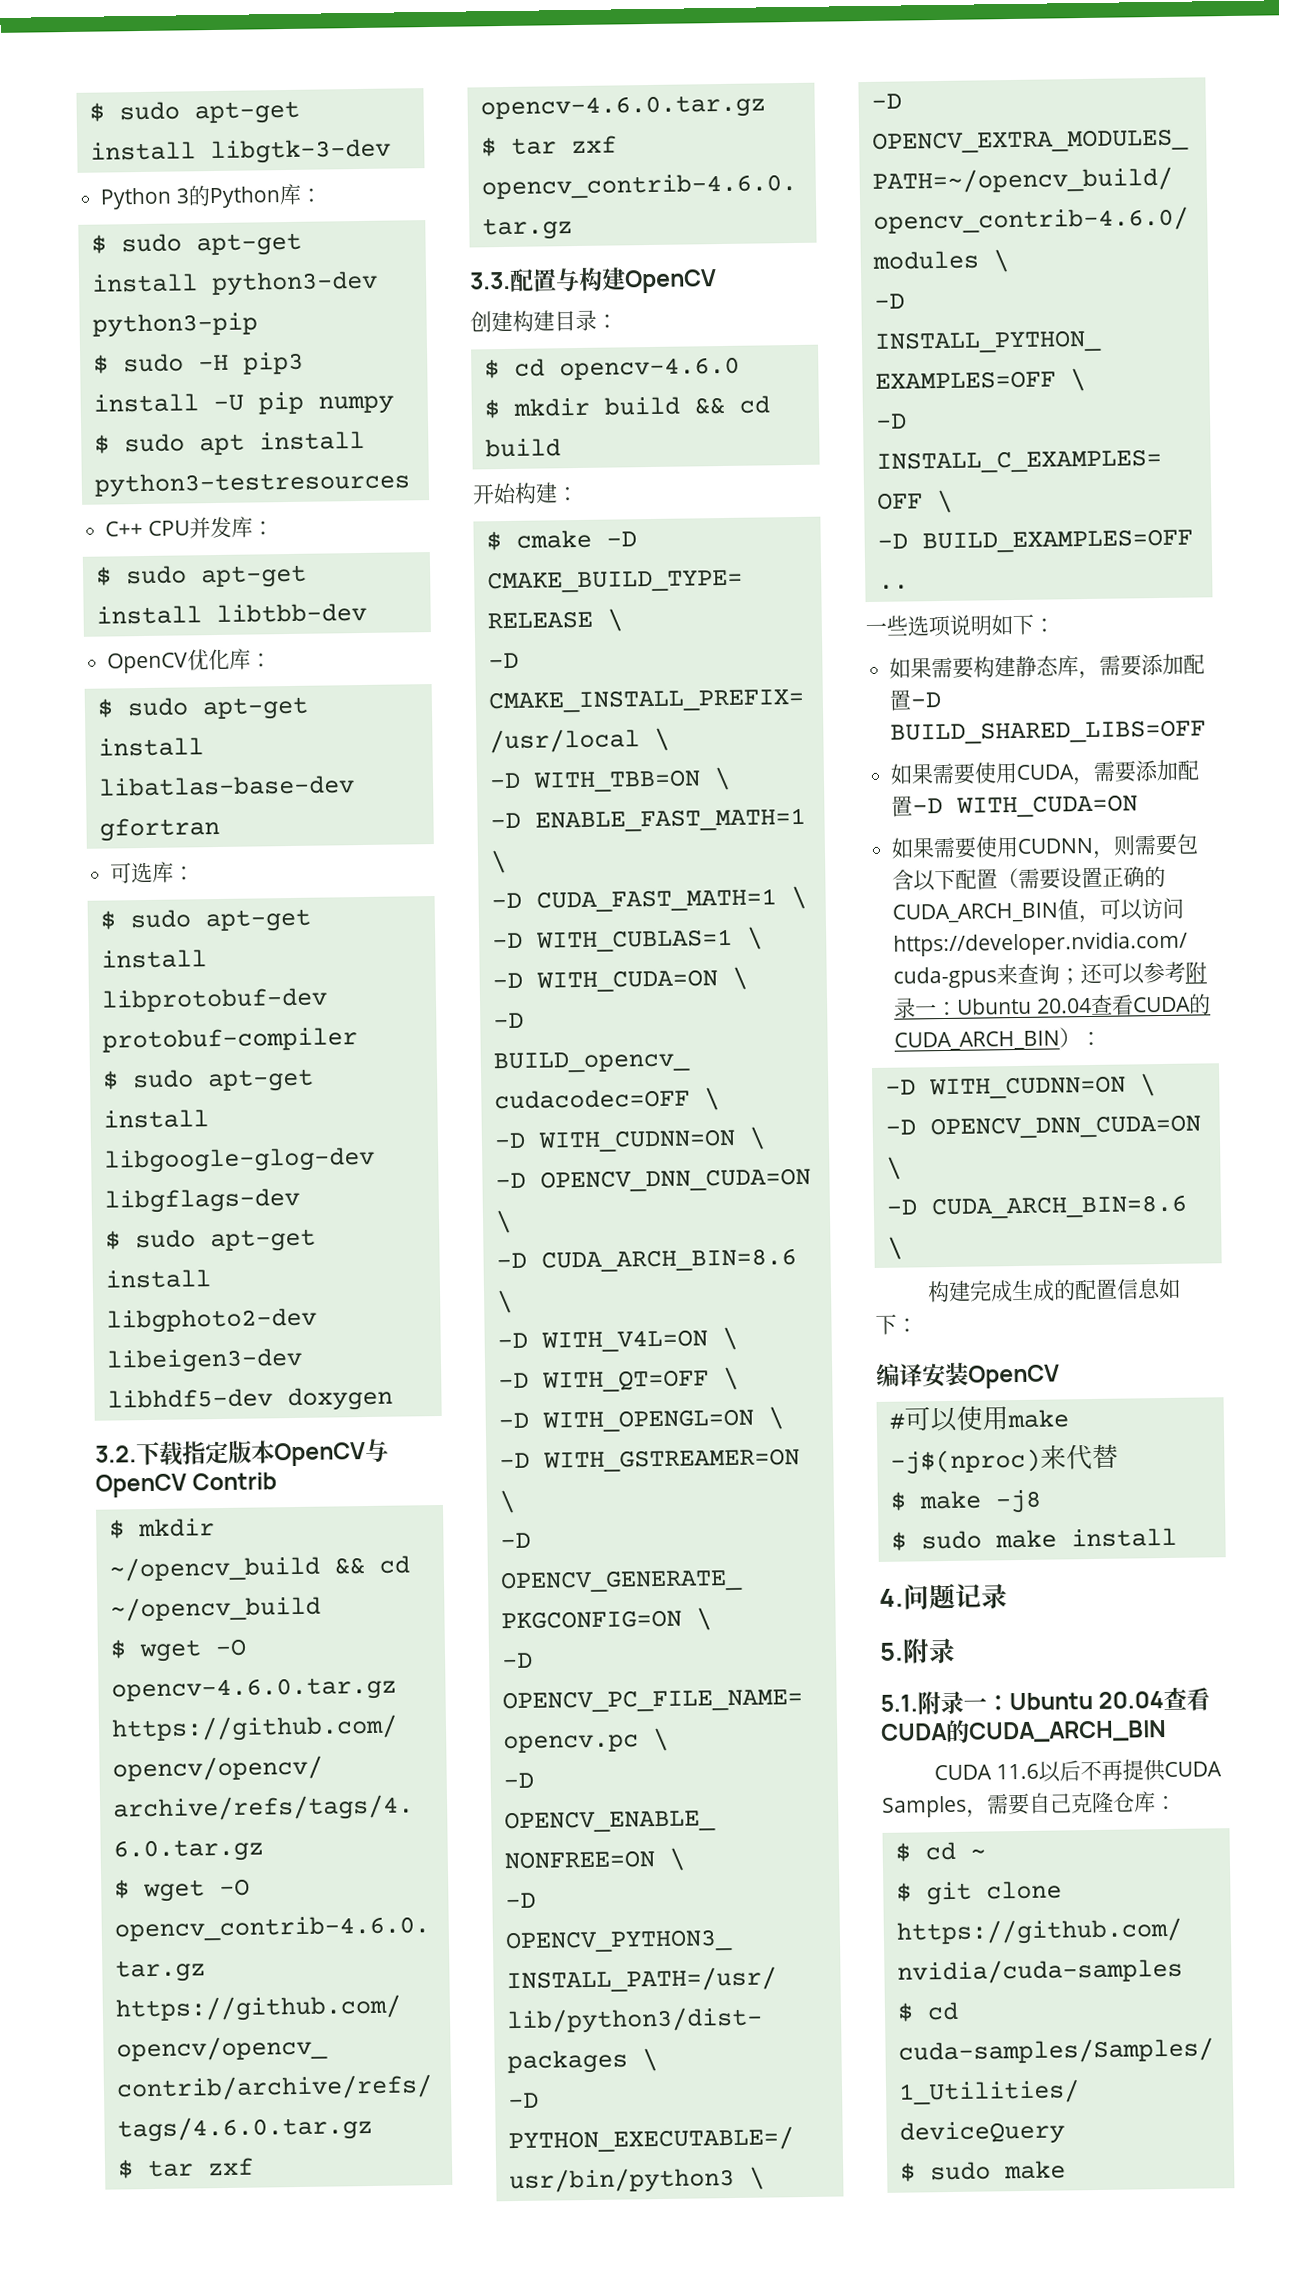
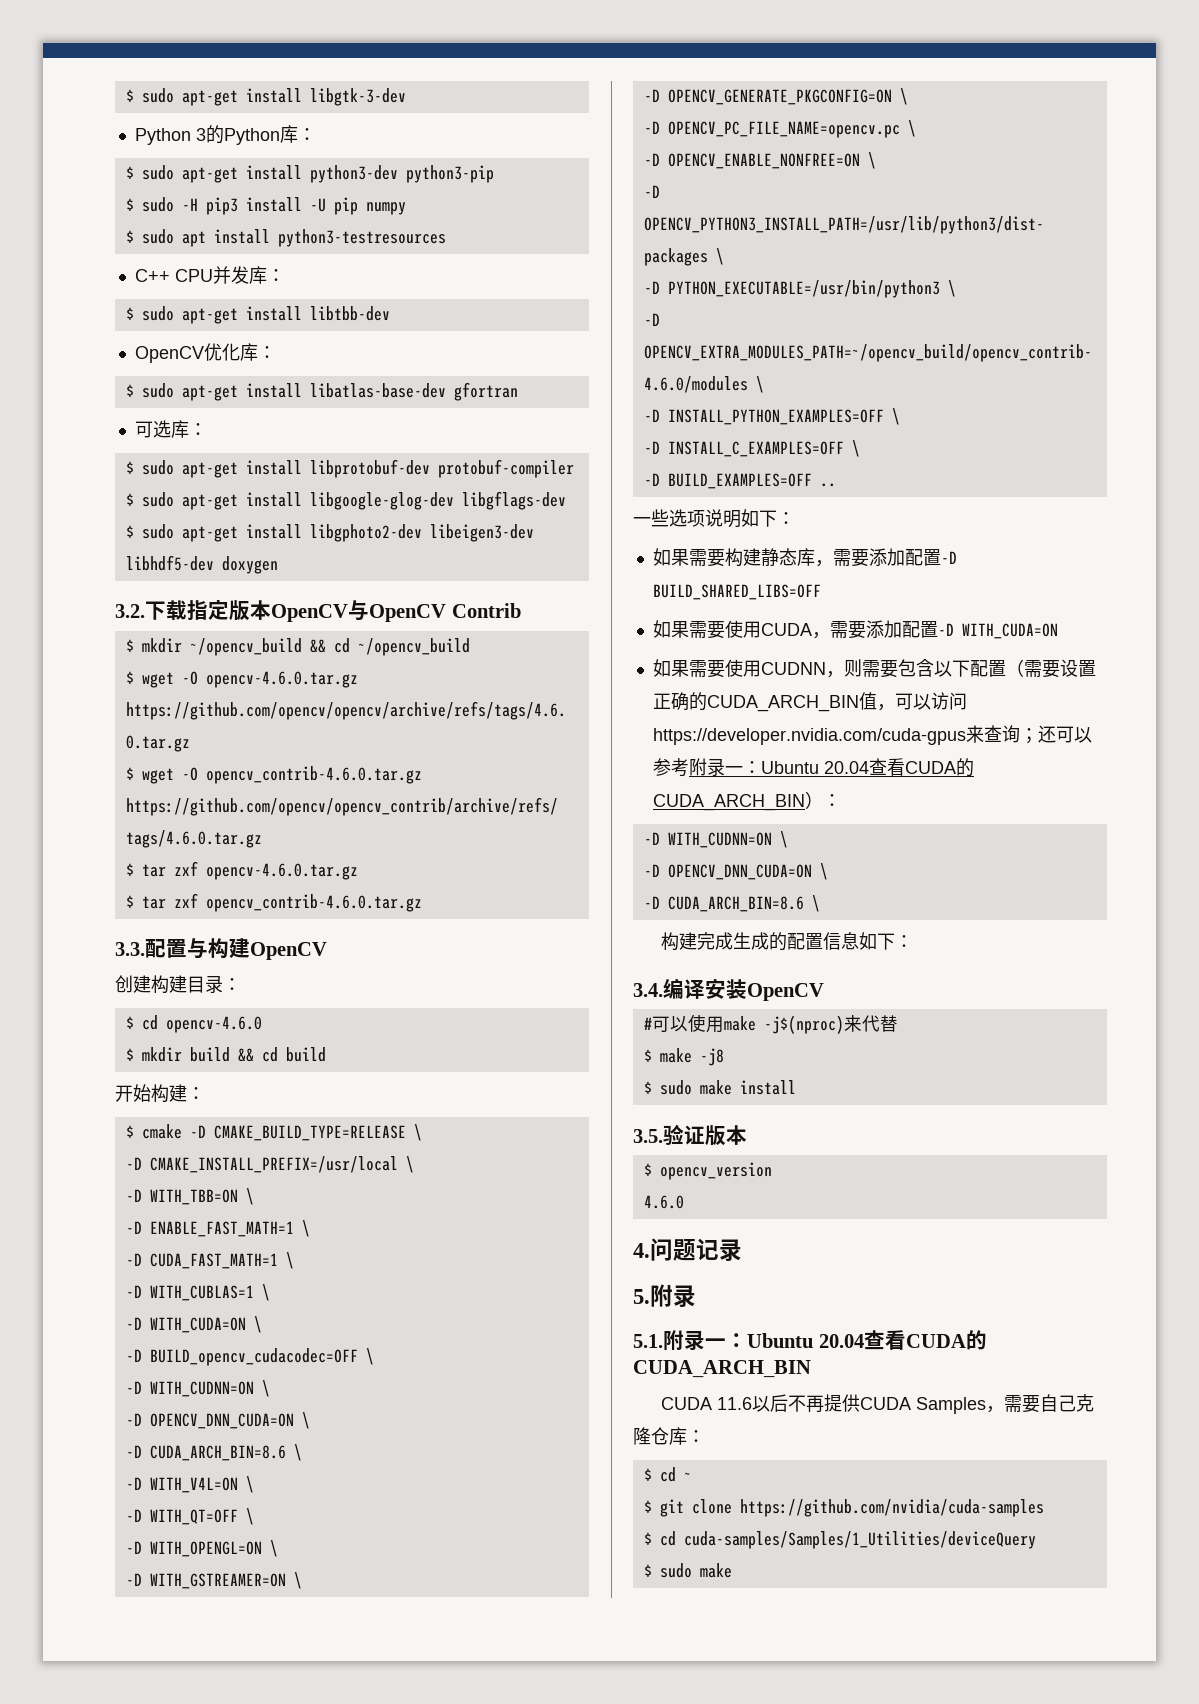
(918, 1324) none -> [633,983,663,997] 3.4.
(1177, 1537) none -> [633,1124,747,1146] [643,1162,772,1180] [643,1195,684,1209] // 3.5.验证版本 // $ opencv_version // 4.6.0

